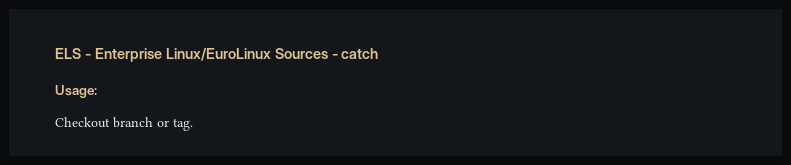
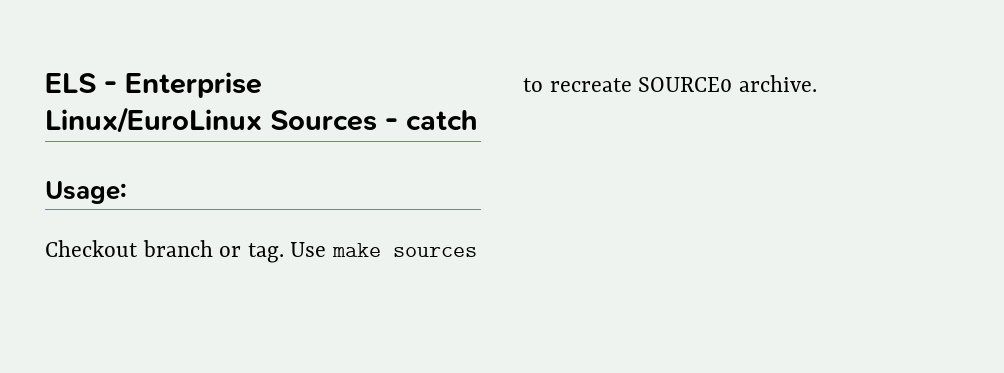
(193, 124) none -> [290,242,478,257] [523,75,817,92] Use make sources to recreate SOURCE0 archive.

